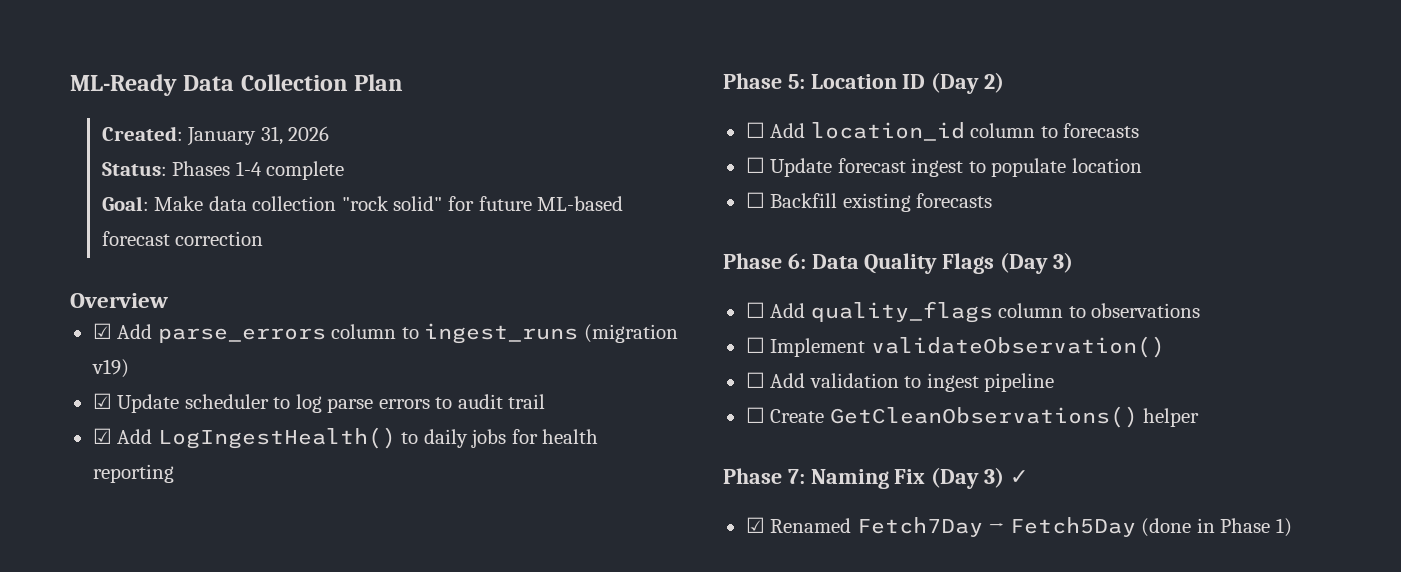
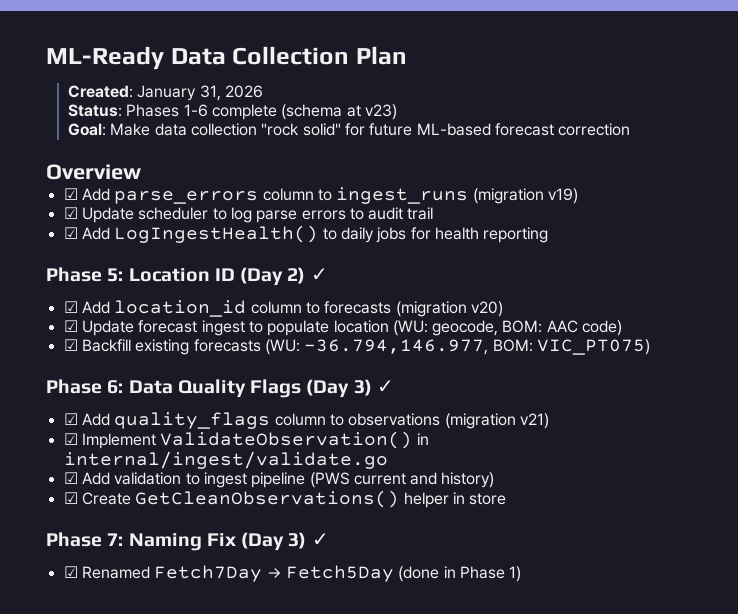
[235,161,262,176] 1-4 -> [183,104,208,117] 1-6
(345, 170) none -> [281,104,398,120] (schema at v23)
[745,122,765,138] // ☐ -> [310,268,328,281] [63,301,78,313] ✓ // ☑
[745,157,765,173] // ☐ -> [395,301,503,317] [63,320,78,332] (migration v20) // ☑
[745,192,765,208] // ☐ -> [392,320,623,336] [63,339,78,351] (WU: geocode, BOM: AAC code) // ☑
(993, 200) none -> [264,339,650,355] (WU: -36.794,146.977, BOM: VIC_PT075)
[745,302,765,318] // ☐ -> [376,380,394,393] [63,413,78,425] ✓ // ☑
[745,336,1165,358] [745,372,765,388] // ☐ Implement validateObservation() // ☐ -> [444,413,549,429] [63,431,429,449] [63,451,388,469] [63,472,78,484] (migration v21) // ☑ Implement ValidateObservation() in internal/ingest/validate.go // ☑
[745,407,765,423] // ☐ -> [309,472,495,488] [63,492,78,504] (PWS current and history) // ☑
(1200, 417) none -> [452,492,507,505] in store

